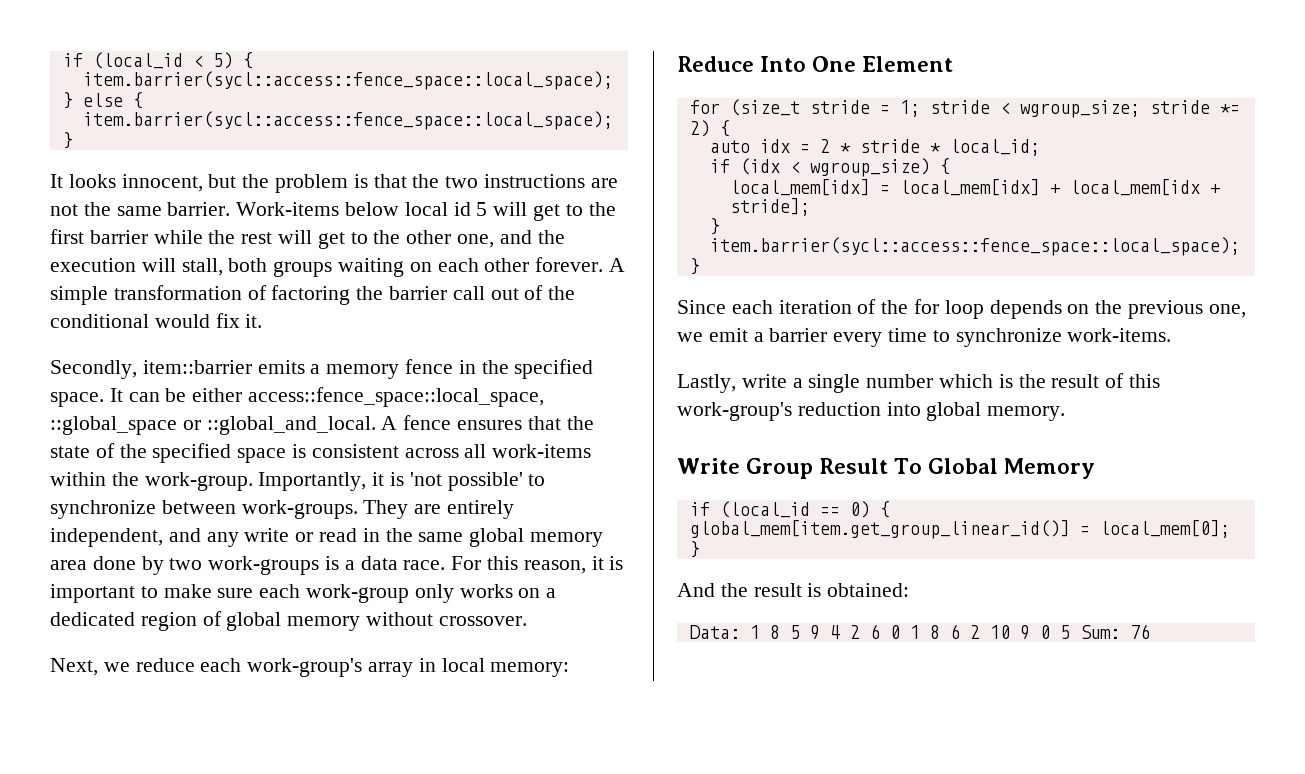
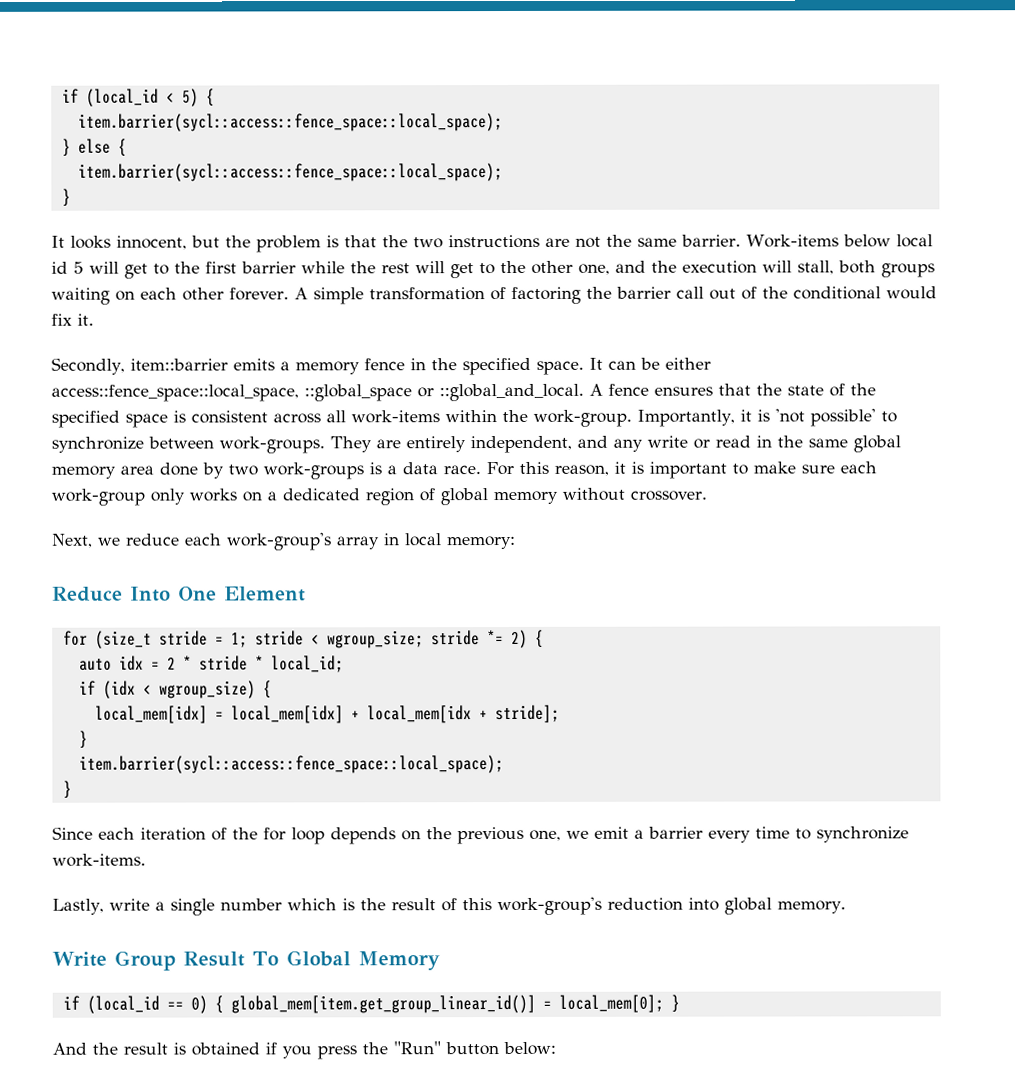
[827,583,910,597] [689,624,1150,640] obtained: // Data: 1 8 5 9 4 2 6 0 1 8 6 2 10 9 0 5 Sum: 76 -> [191,1041,556,1060] obtained if you press the "Run" button below:

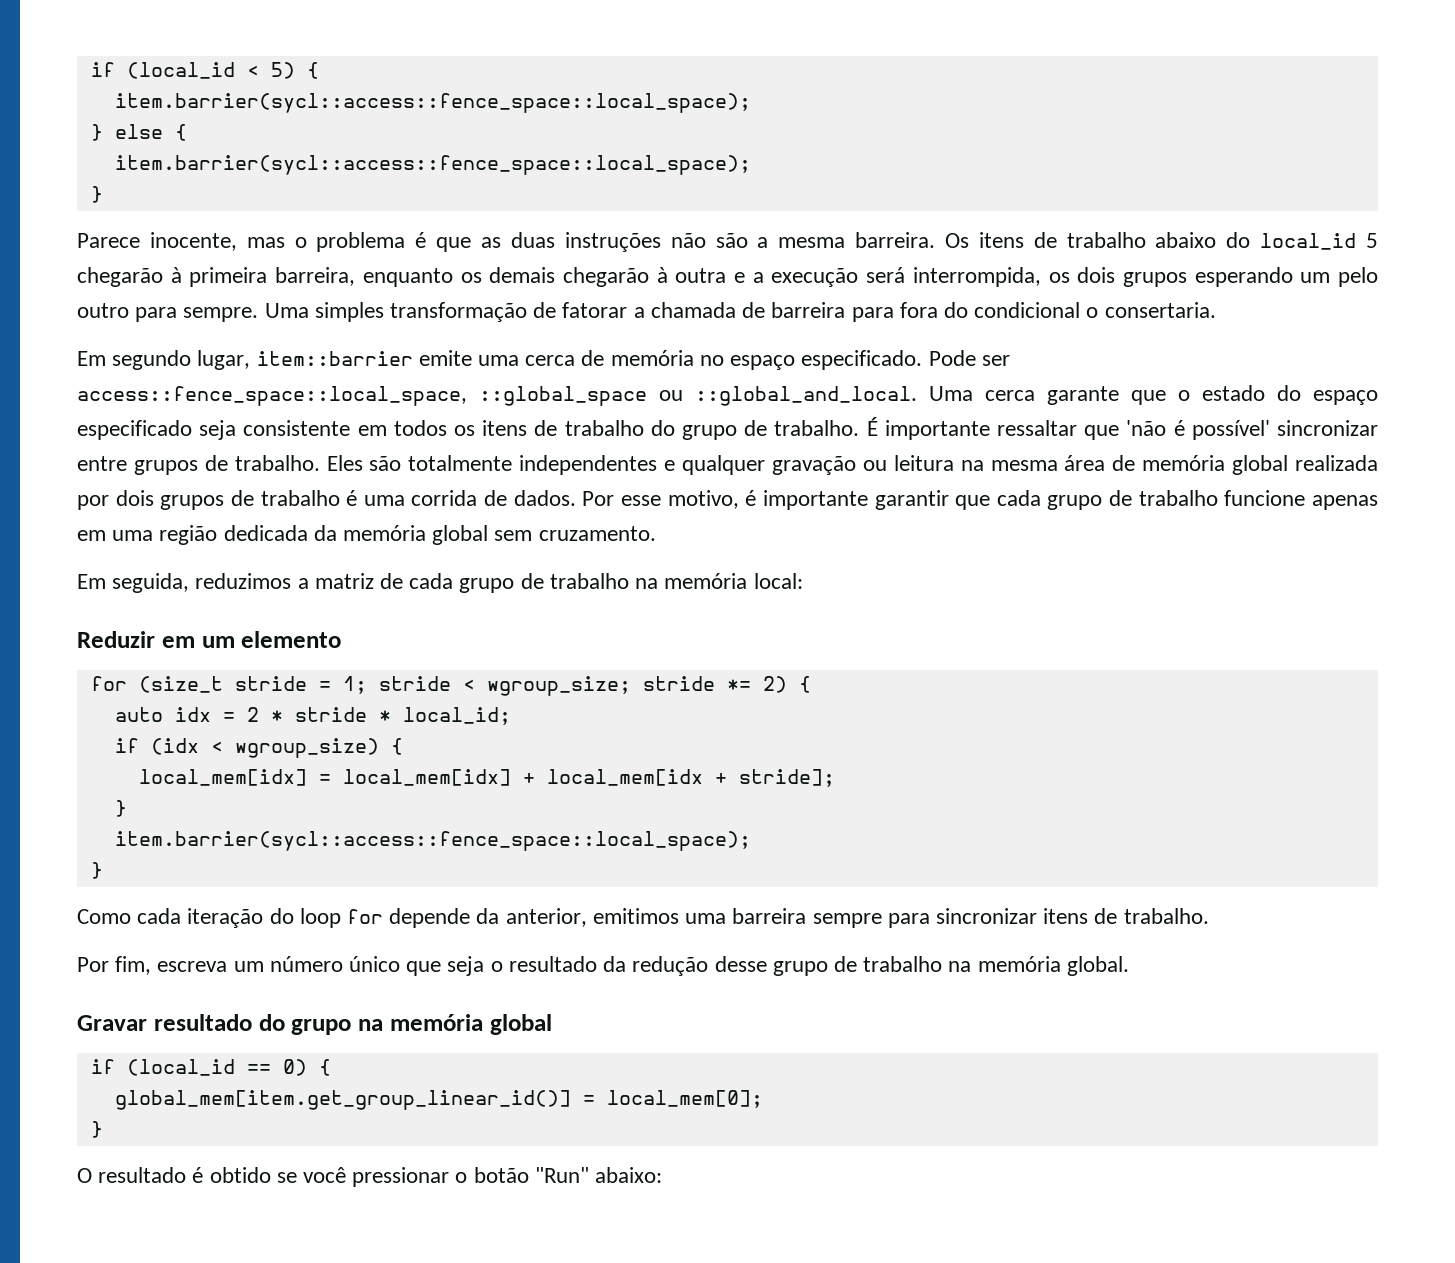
[51,234,933,253] [51,260,935,279] [51,286,937,305] [51,313,94,326] [51,357,711,376] [51,383,876,402] [51,408,897,428] [51,435,901,454] [51,461,877,480] [51,487,707,506] [51,532,516,551] [52,586,306,602] It looks innocent, but the problem is that the two instructions are not the same barrier. Work-items below local id 5 will get to the first barrier while the rest will get to the other one, and the execution will stall, both groups waiting on each other forever. A simple transformation of factoring the barrier call out of the conditional would fix it. // Secondly, item::barrier emits a memory fence in the specified space. It can be either access::fence_space::local_space, ::global_space or ::global_and_local. A fence ensures that the state of the specified space is consistent across all work-items within the work-group. Importantly, it is 'not possible' to synchronize between work-groups. They are entirely independent, and any write or read in the same global memory area done by two work-groups is a data race. For this reason, it is important to make sure each work-group only works on a dedicated region of global memory without crossover. // Next, we reduce each work-group's array in local memory: // Reduce Into One Element -> [77,232,1378,252] [77,267,1379,287] [77,302,1216,322] [77,350,1010,370] [77,385,1378,406] [77,417,1379,440] [77,455,1379,475] [77,490,1379,510] [77,525,656,545] [77,573,803,593] [77,631,342,648] Parece inocente, mas o problema é que as duas instruções não são a mesma barreira. Os itens de trabalho abaixo do local_id 5 chegarão à primeira barreira, enquanto os demais chegarão à outra e a execução será interrompida, os dois grupos esperando um pelo outro para sempre. Uma simples transformação de fatorar a chamada de barreira para fora do condicional o consertaria. // Em segundo lugar, item::barrier emite uma cerca de memória no espaço especificado. Pode ser access::fence_space::local_space, ::global_space ou ::global_and_local. Uma cerca garante que o estado do espaço especificado seja consistente em todos os itens de trabalho do grupo de trabalho. É importante ressaltar que 'não é possível' sincronizar entre grupos de trabalho. Eles são totalmente independentes e qualquer gravação ou leitura na mesma área de memória global realizada por dois grupos de trabalho é uma corrida de dados. Por esse motivo, é importante garantir que cada grupo de trabalho funcione apenas em uma região dedicada da memória global sem cruzamento. // Em seguida, reduzimos a matriz de cada grupo de trabalho na memória local: // Reduzir em um elemento
[52,826,909,845] [52,853,146,867] [52,896,846,916] [52,950,440,971] Since each iteration of the for loop depends on the previous one, we emit a barrier every time to synchronize work-items. // Lastly, write a single number which is the result of this work-group's reduction into global memory. // Write Group Result To Global Memory -> [77,908,1209,928] [77,956,1129,976] [77,1014,552,1035] Como cada iteração do loop for depende da anterior, emitimos uma barreira sempre para sincronizar itens de trabalho. // Por fim, escreva um número único que seja o resultado da redução desse grupo de trabalho na memória global. // Gravar resultado do grupo na memória global
(224, 1004) none -> (331, 1067) //
[670,994,680,1013] [52,1041,556,1060] } // And the result is obtained if you press the "Run" button below: -> [90,1121,103,1138] [77,1167,663,1187] // } // O resultado é obtido se você pressionar o botão "Run" abaixo:

